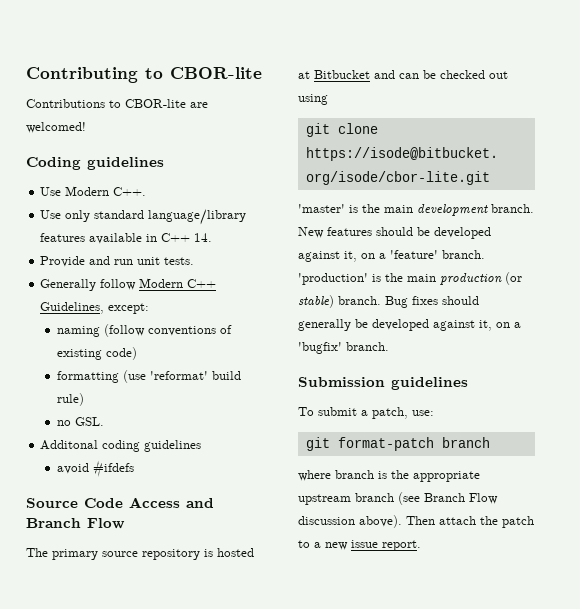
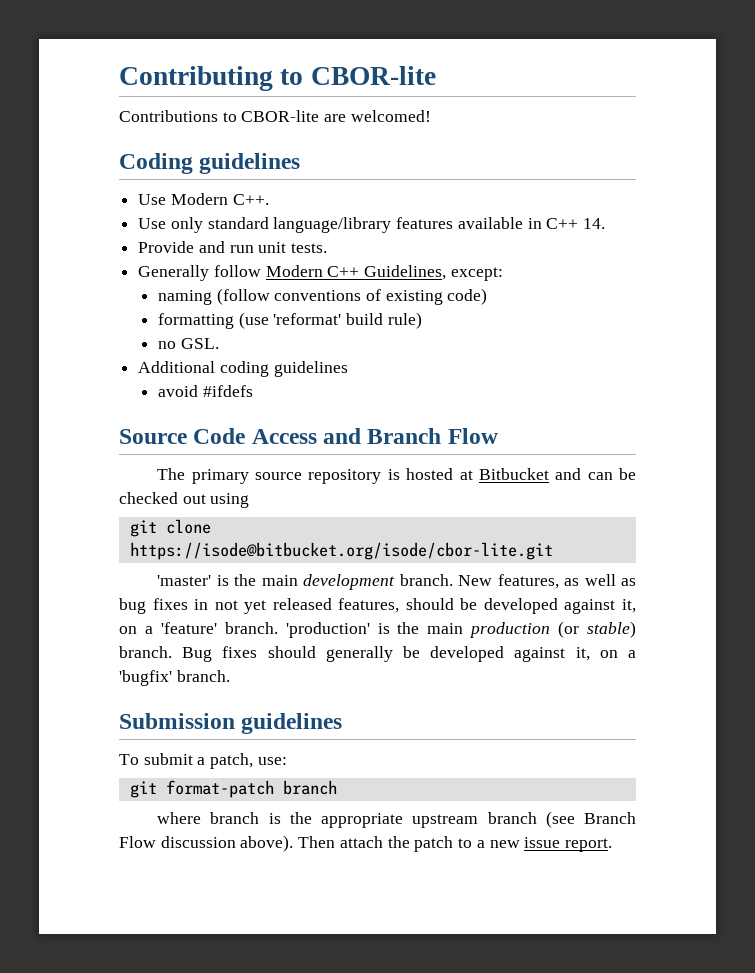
[40,440,99,450] Additonal -> [138,361,216,373] Additional
[327,227,372,236] features -> [497,574,637,589] [119,598,400,614] features, as well as bug fixes in not yet released features,

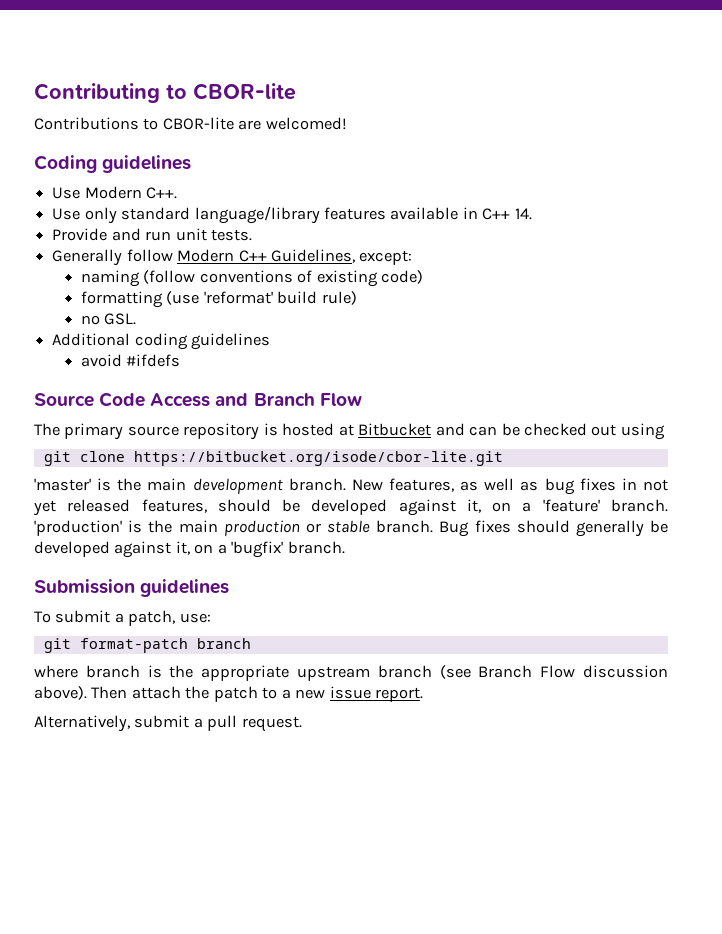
[129,542,553,560] https://isode@bitbucket.org/isode/cbor-lite.git -> [133,451,503,466] https://bitbucket.org/isode/cbor-lite.git
[558,621,636,638] (or stable) -> [305,520,370,533] or stable
(612, 845) none -> [34,715,302,732] // Alternatively, submit a pull request.

